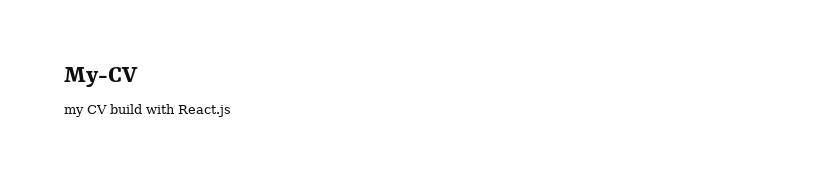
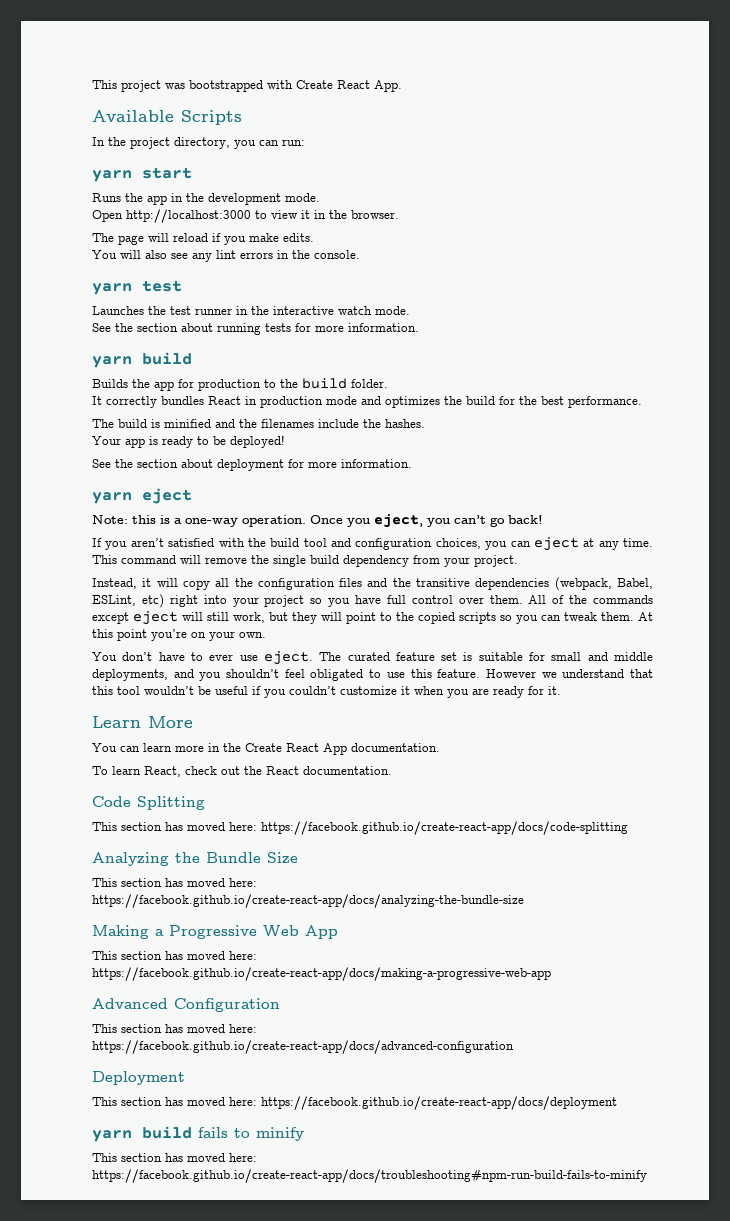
[64,67,138,87] [64,104,231,117] My-CV // my CV build with React.js -> [92,80,402,92] [92,110,242,125] [92,137,305,149] [92,167,192,182] [92,193,320,205] [92,209,399,223] [92,233,314,245] [92,250,360,262] [92,280,182,295] [92,306,410,315] [92,323,419,335] [92,352,192,368] [92,378,388,391] [92,396,642,408] [92,419,425,428] [92,435,285,448] [92,459,412,471] [92,488,192,504] [92,514,543,528] [92,537,653,551] [92,555,518,567] [92,577,654,591] [92,594,653,608] [92,611,653,625] [92,629,266,641] [92,651,653,665] [92,669,653,681] [92,686,561,698] [92,716,193,728] [92,743,440,755] [92,766,392,777] [92,796,205,810] [92,821,628,835] [92,852,298,866] [92,878,257,887] [92,894,524,908] [92,925,338,939] [92,951,257,960] [92,967,551,981] [92,998,280,1012] [92,1024,257,1033] [92,1040,514,1054] [92,1071,185,1085] [92,1096,617,1110] [92,1126,304,1142] [92,1153,257,1162] [92,1169,647,1183] This project was bootstrapped with Create React App. // Available Scripts // In the project directory, you can run: // yarn start // Runs the app in the development mode. // Open http://localhost:3000 to view it in the browser. // The page will reload if you make edits. // You will also see any lint errors in the console. // yarn test // Launches the test runner in the interactive watch mode. // See the section about running tests for more information. // yarn build // Builds the app for production to the build folder. // It correctly bundles React in production mode and optimizes the build for the best performance. // The build is minified and the filenames include the hashes. // Your app is ready to be deployed! // See the section about deployment for more information. // yarn eject // Note: this is a one-way operation. Once you eject, you can’t go back! // If you aren’t satisfied with the build tool and configuration choices, you can eject at any time. This command will remove the single build dependency from your project. // Instead, it will copy all the configuration files and the transitive dependencies (webpack, Babel, ESLint, etc) right into your project so you have full control over them. All of the commands except eject will still work, but they will point to the copied scripts so you can tweak them. At this point you’re on your own. // You don’t have to ever use eject. The curated feature set is suitable for small and middle deployments, and you shouldn’t feel obligated to use this feature. However we understand that this tool wouldn’t be useful if you couldn’t customize it when you are ready for it. // Learn More // You can learn more in the Create React App documentation. // To learn React, check out the React documentation. // Code Splitting // This section has moved here: https://facebook.github.io/create-react-app/docs/code-splitting // Analyzing the Bundle Size // This section has moved here: https://facebook.github.io/create-react-app/docs/analyzing-the-bundle-size // Making a Progressive Web App // This section has moved here: https://facebook.github.io/create-react-app/docs/making-a-progressive-web-app // Advanced Configuration // This section has moved here: https://facebook.github.io/create-react-app/docs/advanced-configuration // Deployment // This section has moved here: https://facebook.github.io/create-react-app/docs/deployment // yarn build fails to minify // This section has moved here: https://facebook.github.io/create-react-app/docs/troubleshooting#npm-run-build-fails-to-minify

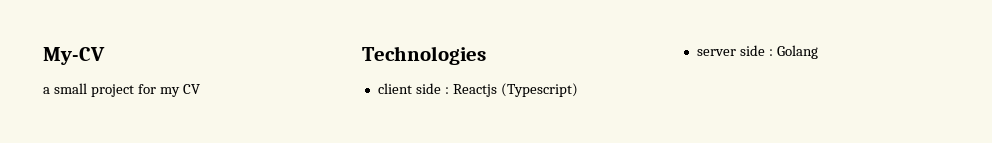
[92,80,402,92] [92,110,242,125] [92,137,305,149] [92,167,192,182] [92,193,320,205] [92,209,399,223] [92,233,314,245] [92,250,360,262] [92,280,182,295] [92,306,410,315] [92,323,419,335] [92,352,192,368] [92,378,388,391] [92,396,642,408] [92,419,425,428] [92,435,285,448] [92,459,412,471] [92,488,192,504] [92,514,543,528] [92,537,653,551] [92,555,518,567] [92,577,654,591] [92,594,653,608] [92,611,653,625] [92,629,266,641] [92,651,653,665] [92,669,653,681] [92,686,561,698] [92,716,193,728] [92,743,440,755] [92,766,392,777] [92,796,205,810] [92,821,628,835] [92,852,298,866] [92,878,257,887] [92,894,524,908] [92,925,338,939] [92,951,257,960] [92,967,551,981] [92,998,280,1012] [92,1024,257,1033] [92,1040,514,1054] [92,1071,185,1085] [92,1096,617,1110] [92,1126,304,1142] [92,1153,257,1162] [92,1169,647,1183] This project was bootstrapped with Create React App. // Available Scripts // In the project directory, you can run: // yarn start // Runs the app in the development mode. // Open http://localhost:3000 to view it in the browser. // The page will reload if you make edits. // You will also see any lint errors in the console. // yarn test // Launches the test runner in the interactive watch mode. // See the section about running tests for more information. // yarn build // Builds the app for production to the build folder. // It correctly bundles React in production mode and optimizes the build for the best performance. // The build is minified and the filenames include the hashes. // Your app is ready to be deployed! // See the section about deployment for more information. // yarn eject // Note: this is a one-way operation. Once you eject, you can’t go back! // If you aren’t satisfied with the build tool and configuration choices, you can eject at any time. This command will remove the single build dependency from your project. // Instead, it will copy all the configuration files and the transitive dependencies (webpack, Babel, ESLint, etc) right into your project so you have full control over them. All of the commands except eject will still work, but they will point to the copied scripts so you can tweak them. At this point you’re on your own. // You don’t have to ever use eject. The curated feature set is suitable for small and middle deployments, and you shouldn’t feel obligated to use this feature. However we understand that this tool wouldn’t be useful if you couldn’t customize it when you are ready for it. // Learn More // You can learn more in the Create React App documentation. // To learn React, check out the React documentation. // Code Splitting // This section has moved here: https://facebook.github.io/create-react-app/docs/code-splitting // Analyzing the Bundle Size // This section has moved here: https://facebook.github.io/create-react-app/docs/analyzing-the-bundle-size // Making a Progressive Web App // This section has moved here: https://facebook.github.io/create-react-app/docs/making-a-progressive-web-app // Advanced Configuration // This section has moved here: https://facebook.github.io/create-react-app/docs/advanced-configuration // Deployment // This section has moved here: https://facebook.github.io/create-react-app/docs/deployment // yarn build fails to minify // This section has moved here: https://facebook.github.io/create-react-app/docs/troubleshooting#npm-run-build-fails-to-minify -> [43,47,105,65] [43,83,200,97] [362,46,486,65] [377,83,578,97] [696,45,818,59] My-CV // a small project for my CV // Technologies // client side : Reactjs (Typescript) // server side : Golang

